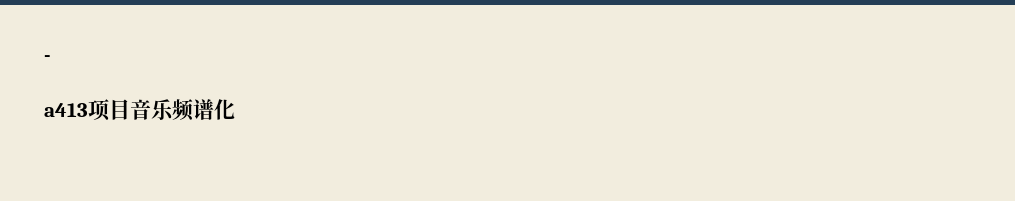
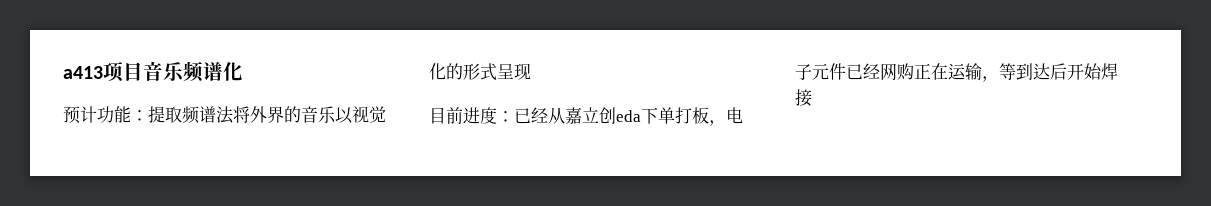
[44,55,51,61] - // -> (63, 72) none
(235, 109) none -> [63,106,386,124] [429,63,531,81] [429,107,743,126] [795,63,1118,82] [795,89,812,107] // 预计功能：提取频谱法将外界的音乐以视觉化的形式呈现 // 目前进度：已经从嘉立创eda下单打板，电子元件已经网购正在运输，等到达后开始焊接

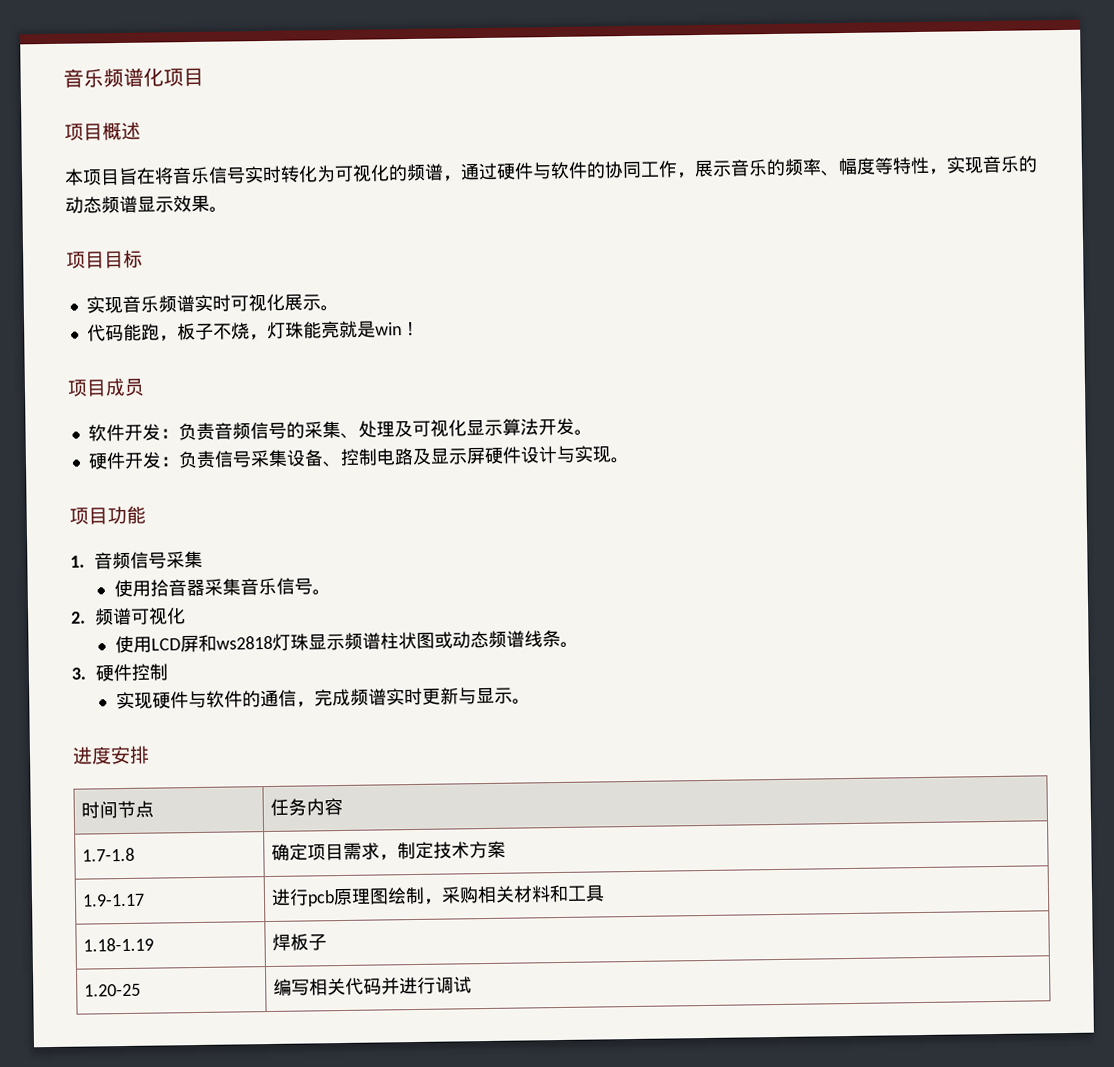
[63,62,143,82] a413项目 -> (63, 78) none
[63,106,386,124] [429,63,531,81] [429,107,743,126] [795,63,1118,82] [795,89,812,107] // 预计功能：提取频谱法将外界的音乐以视觉化的形式呈现 // 目前进度：已经从嘉立创eda下单打板，电子元件已经网购正在运输，等到达后开始焊接 -> [163,67,204,87] [64,121,141,141] [64,155,1038,186] [65,195,228,214] [66,249,143,269] [85,293,339,314] [86,320,420,342] [67,377,145,397] [87,417,593,442] [87,445,630,470] [69,505,146,525] [70,550,203,570] [113,577,331,598] [71,607,186,626] [114,629,579,654] [71,663,168,682] [115,687,531,710] [72,745,150,765] [81,800,155,819] [270,797,344,816] [82,847,136,862] [271,840,507,861] [82,893,146,907] [271,884,606,907] [83,937,155,952] [272,933,328,951] [84,983,142,997] [273,976,473,996] 项目 // 项目概述 // 本项目旨在将音乐信号实时转化为可视化的频谱，通过硬件与软件的协同工作，展示音乐的频率、幅度等特性，实现音乐的动态频谱显示效果。 // 项目目标 // 实现音乐频谱实时可视化展示。 // 代码能跑，板子不烧，灯珠能亮就是win！ // 项目成员 // 软件开发：负责音频信号的采集、处理及可视化显示算法开发。 // 硬件开发：负责信号采集设备、控制电路及显示屏硬件设计与实现。 // 项目功能 // 1.音频信号采集 // 使用拾音器采集音乐信号。 // 2.频谱可视化 // 使用LCD屏和ws2818灯珠显示频谱柱状图或动态频谱线条。 // 3.硬件控制 // 实现硬件与软件的通信，完成频谱实时更新与显示。 // 进度安排 // 时间节点 | 任务内容 // 1.7-1.8 | 确定项目需求，制定技术方案 // 1.9-1.17 | 进行pcb原理图绘制，采购相关材料和工具 // 1.18-1.19 | 焊板子 // 1.20-25 | 编写相关代码并进行调试

